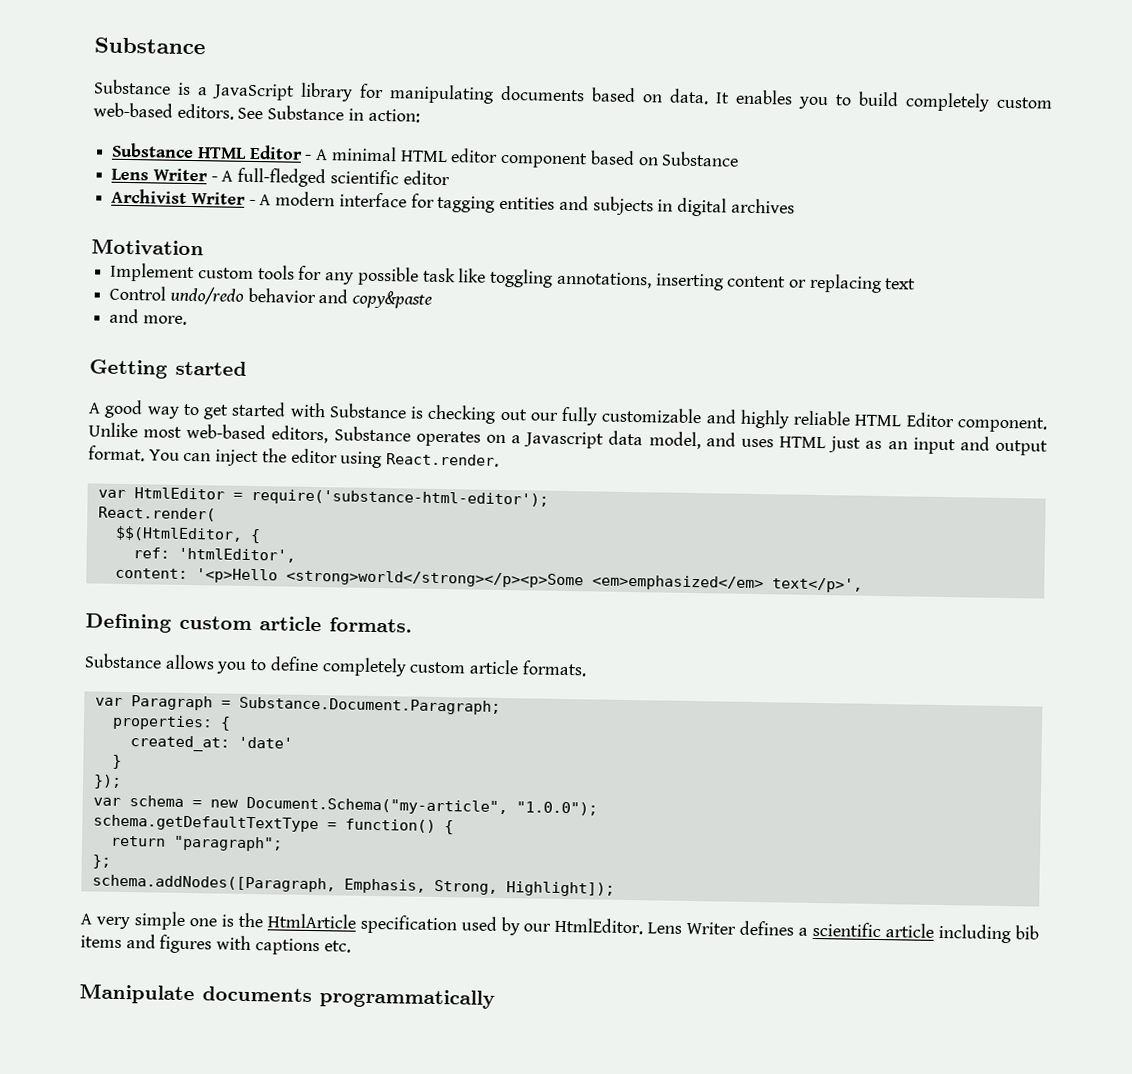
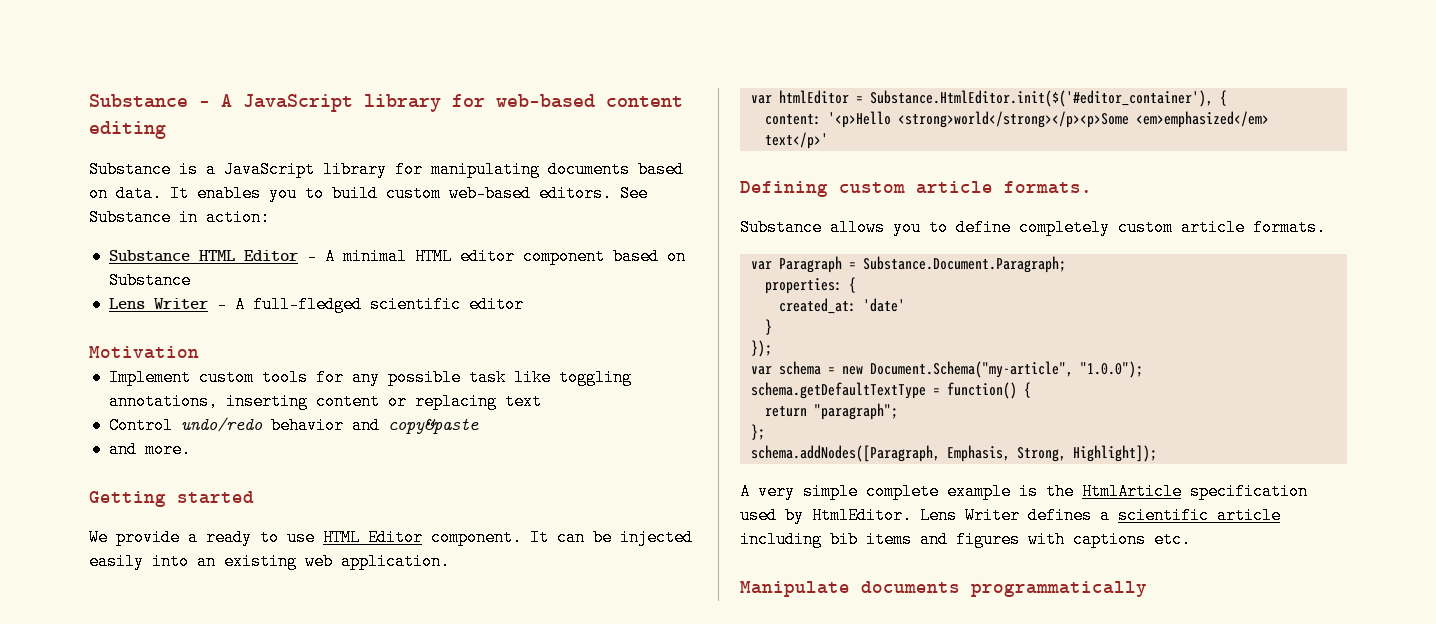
[94,37,206,55] Substance -> [89,94,683,112] [89,121,166,139] Substance - A JavaScript library for web-based content editing
[905,92,990,112] completely -> (378, 193) none
[111,188,795,217] // Archivist Writer - A modern interface for tagging entities and subjects in digital archives -> (524, 304) none
[88,399,1047,433] [88,422,1048,456] [88,445,500,469] [97,487,549,508] [97,506,216,522] [114,525,261,544] [132,547,296,563] A good way to get started with Substance is checking out our fully customizable and highly reliable HTML Editor component. Unlike most web-based editors, Substance operates on a Javascript data model, and uses HTML just as an input and output format. You can inject the editor using React.render. // var HtmlEditor = require('substance-html-editor'); // React.render( // $$(HtmlEditor, { // ref: 'htmlEditor', -> [89,529,693,546] [89,553,450,570] [750,90,1227,107] We provide a ready to use HTML Editor component. It can be injected easily into an existing web application. // var htmlEditor = Substance.HtmlEditor.init($('#editor_container'), {
[771,577,863,593] text</p>', -> [764,132,828,149] text</p>'
[188,918,217,927] one -> [866,483,1011,500] complete example
[523,923,552,932] our -> (804, 515) none

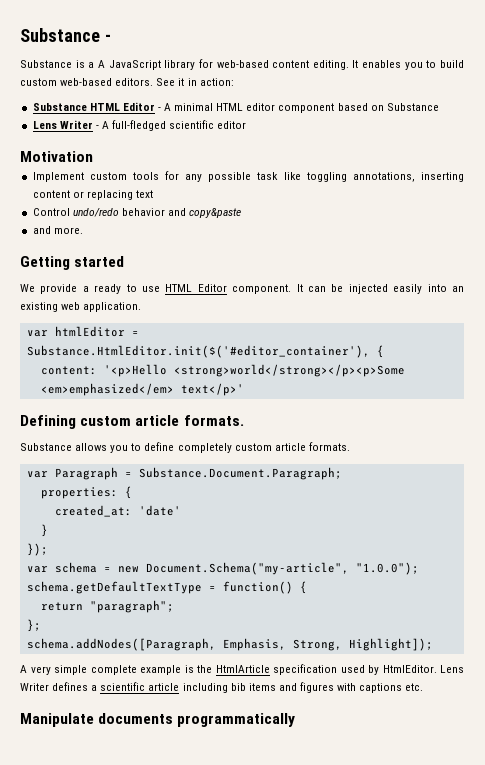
(210, 104) none -> [20,60,95,68] // Substance is a
[89,121,166,139] [89,161,684,178] [89,185,162,202] editing // Substance is a JavaScript library for manipulating documents based on data. -> [312,60,349,70] editing.
[89,209,171,226] Substance -> [178,78,185,86] it

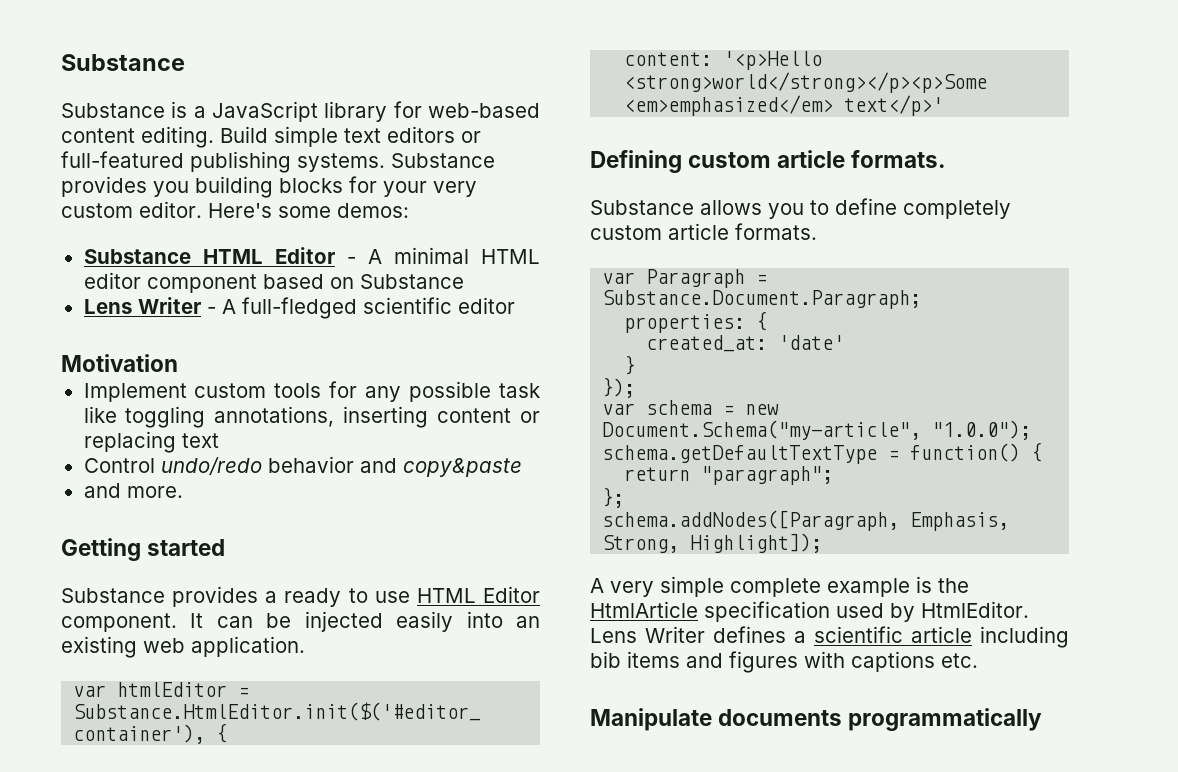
[20,28,111,42] Substance - -> [61,54,185,71] Substance
[97,60,105,68] A -> (206, 112) none
[352,60,465,70] [20,78,234,86] It enables you to build custom web-based editors. See it in action: -> [220,126,481,147] [61,151,495,173] [61,176,477,198] [61,201,409,218] Build simple text editors or full-featured publishing systems. Substance provides you building blocks for your very custom editor. Here's some demos:
[20,284,78,294] We provide -> [61,586,259,607] Substance provides

